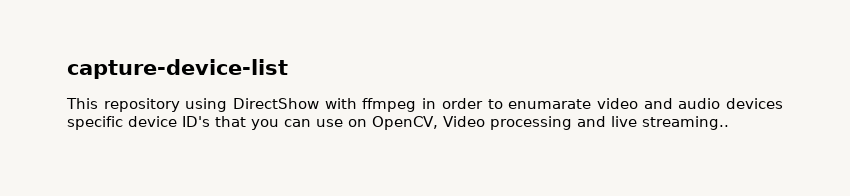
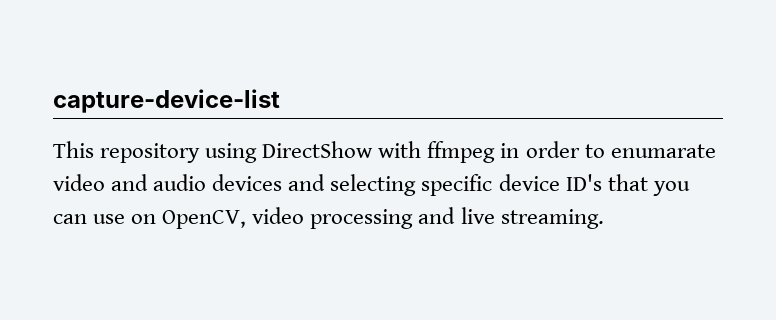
(784, 103) none -> [288,174,417,196] and selecting
[443,116,485,127] Video -> [252,207,305,224] video
[642,116,729,130] streaming.. -> [500,209,604,229] streaming.

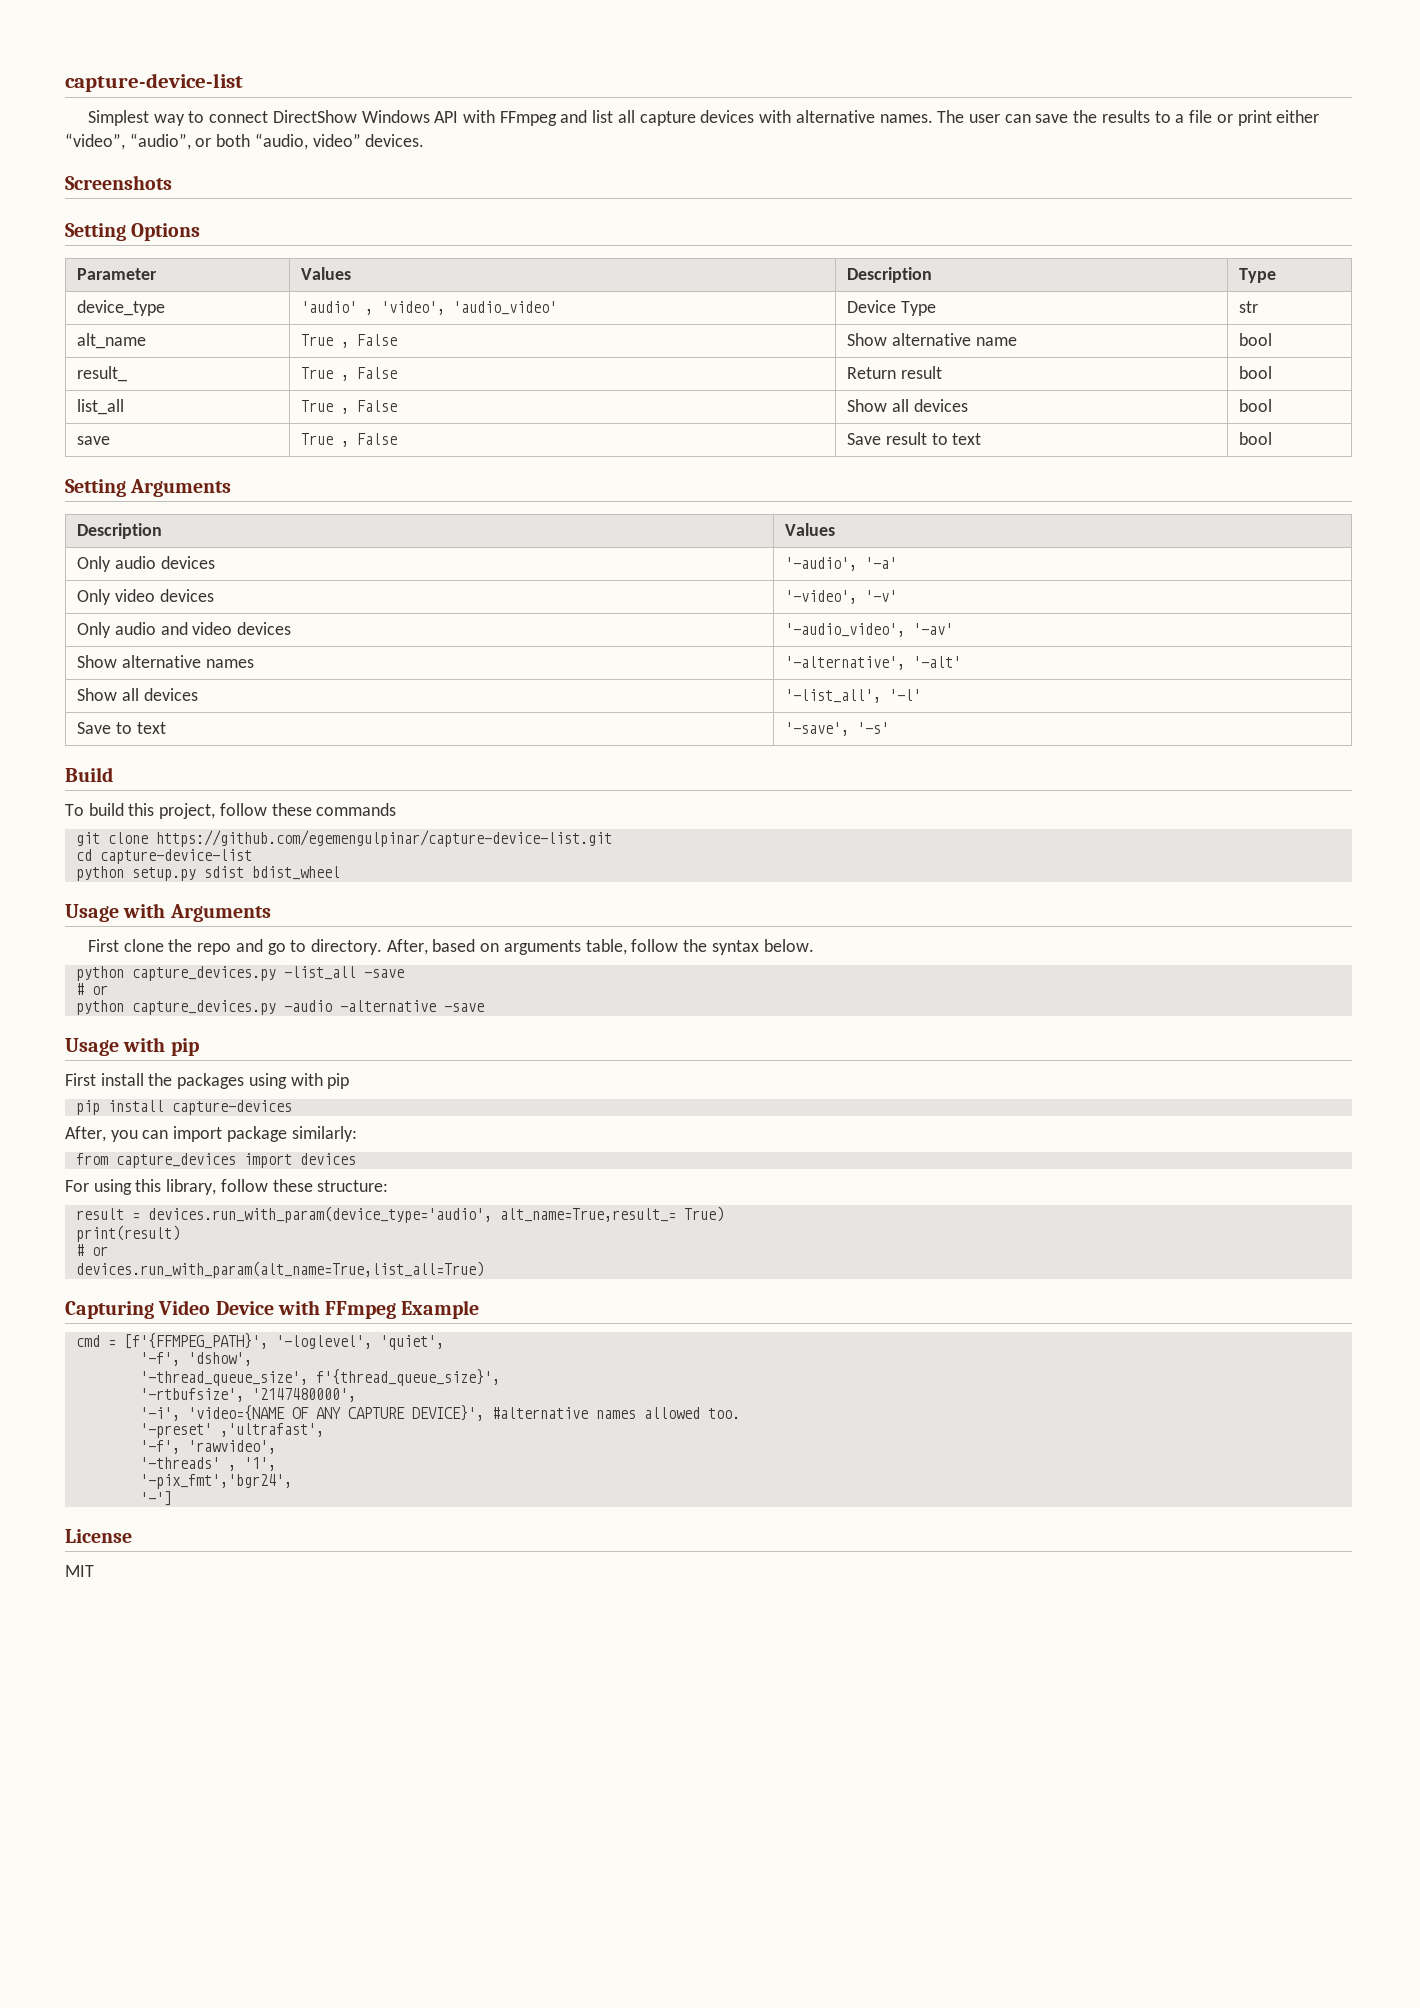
[53,89,280,113] [53,141,716,163] [53,174,690,196] [53,207,604,229] capture-device-list // This repository using DirectShow with ffmpeg in order to enumarate video and audio devices and selecting specific device ID's that you can use on OpenCV, video processing and live streaming. -> [65,73,243,92] [87,110,1320,126] [65,133,425,150] [65,175,172,190] [65,223,201,241] [77,268,158,280] [301,267,352,280] [847,267,933,283] [1239,268,1277,283] [77,300,166,316] [301,301,558,315] [847,300,936,316] [1239,301,1259,313] [77,333,147,349] [301,334,398,348] [847,333,1017,346] [1239,333,1273,346] [77,366,128,382] [301,367,398,381] [847,366,942,379] [1239,366,1273,379] [77,399,125,415] [301,400,398,414] [847,399,968,412] [1239,399,1273,412] [77,436,111,445] [301,433,398,447] [847,432,982,445] [1239,432,1273,445] [65,479,232,497] [77,523,163,539] [785,523,836,536] [77,556,215,572] [785,557,898,571] [77,589,214,605] [785,590,898,604] [77,622,292,638] [785,623,954,637] [77,655,254,668] [785,656,962,670] [77,688,198,701] [785,689,922,703] [77,722,166,734] [785,722,890,736] [65,767,113,782] [65,803,397,819] [75,830,612,847] [75,849,252,864] [75,866,340,881] [65,903,271,922] [87,939,814,955] [75,966,404,981] [75,983,108,995] [75,1000,484,1015] [65,1037,199,1056] [65,1073,350,1089] [75,1100,292,1115] [65,1126,357,1142] [75,1153,356,1168] [65,1179,389,1195] [75,1206,724,1223] [75,1225,180,1242] [75,1244,108,1256] [75,1261,484,1278] [65,1300,480,1319] [75,1333,444,1350] [139,1352,252,1366] [139,1369,500,1386] [139,1388,356,1402] [139,1405,740,1421] [139,1423,324,1438] [139,1440,276,1454] [139,1457,276,1471] [139,1474,292,1489] [139,1491,172,1506] [65,1529,132,1543] [65,1565,94,1577] capture-device-list // Simplest way to connect DirectShow Windows API with FFmpeg and list all capture devices with alternative names. The user can save the results to a file or print either “video”, “audio”, or both “audio, video” devices. // Screenshots // Setting Options // Parameter | Values | Description | Type // device_type | 'audio' , 'video', 'audio_video' | Device Type | str // alt_name | True , False | Show alternative name | bool // result_ | True , False | Return result | bool // list_all | True , False | Show all devices | bool // save | True , False | Save result to text | bool // Setting Arguments // Description | Values // Only audio devices | '-audio', '-a' // Only video devices | '-video', '-v' // Only audio and video devices | '-audio_video', '-av' // Show alternative names | '-alternative', '-alt' // Show all devices | '-list_all', '-l' // Save to text | '-save', '-s' // Build // To build this project, follow these commands // git clone https://github.com/egemengulpinar/capture-device-list.git // cd capture-device-list // python setup.py sdist bdist_wheel // Usage with Arguments // First clone the repo and go to directory. After, based on arguments table, follow the syntax below. // python capture_devices.py -list_all -save // # or // python capture_devices.py -audio -alternative -save // Usage with pip // First install the packages using with pip // pip install capture-devices // After, you can import package similarly: // from capture_devices import devices // For using this library, follow these structure: // result = devices.run_with_param(device_type='audio', alt_name=True,result_= True) // print(result) // # or // devices.run_with_param(alt_name=True,list_all=True) // Capturing Video Device with FFmpeg Example // cmd = [f'{FFMPEG_PATH}', '-loglevel', 'quiet', // '-f', 'dshow', // '-thread_queue_size', f'{thread_queue_size}', // '-rtbufsize', '2147480000', // '-i', 'video={NAME OF ANY CAPTURE DEVICE}', #alternative names allowed too. // '-preset' ,'ultrafast', // '-f', 'rawvideo', // '-threads' , '1', // '-pix_fmt','bgr24', // '-'] // License // MIT

